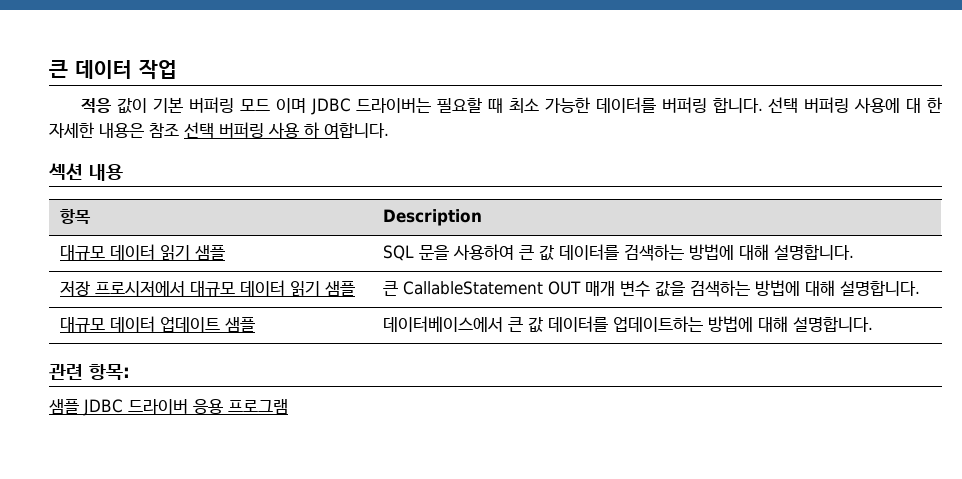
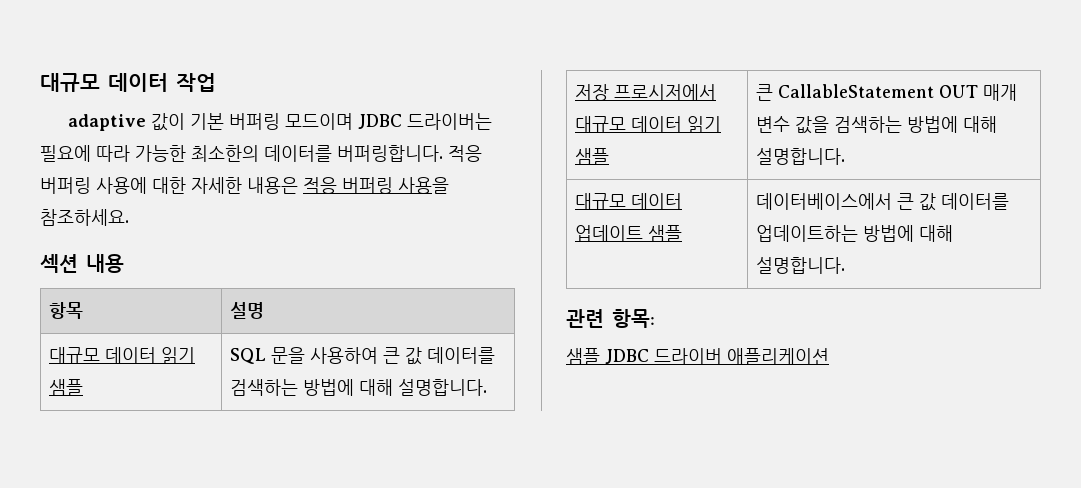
[49,60,68,78] 큰 -> [40,73,100,92] 대규모
[81,98,113,113] 적응 -> [67,114,146,131] adaptive
[239,97,942,115] [49,122,389,138] 모드 이며 JDBC 드라이버는 필요할 때 최소 가능한 데이터를 버퍼링 합니다. 선택 버퍼링 사용에 대 한 자세한 내용은 참조 선택 버퍼링 사용 하 여합니다. -> [284,113,492,130] [40,145,482,162] [40,177,449,194] [40,209,129,226] 모드이며 JDBC 드라이버는 필요에 따라 가능한 최소한의 데이터를 버퍼링합니다. 적응 버퍼링 사용에 대한 자세한 내용은 적응 버퍼링 사용을 참조하세요.
[383,209,483,226] Description -> [229,302,264,319] 설명
[193,399,288,414] 응용 프로그램 -> [727,348,829,365] 애플리케이션

